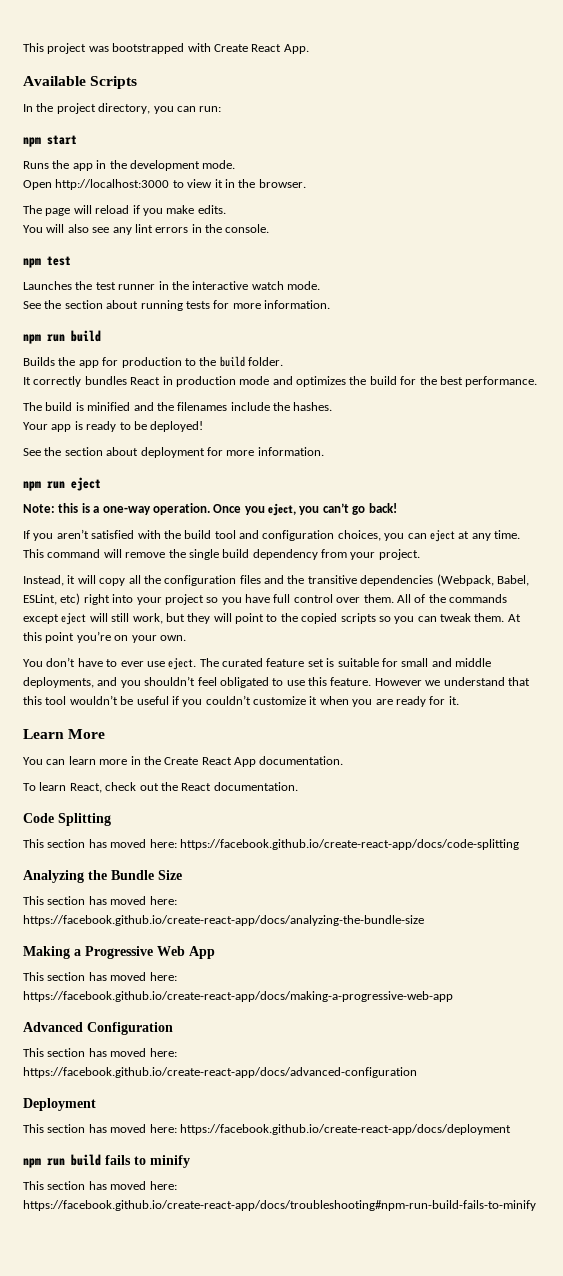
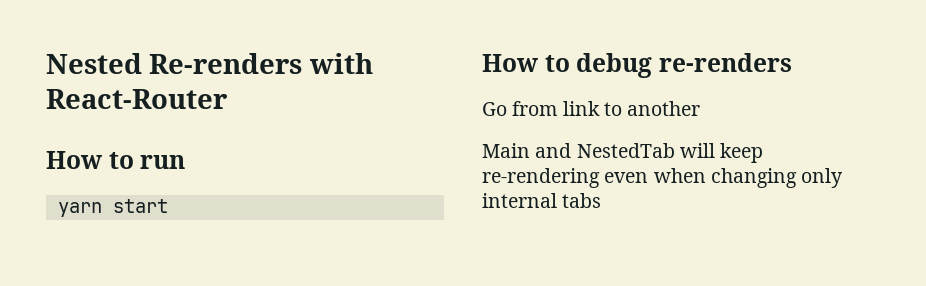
[23,43,309,54] [23,76,138,89] [23,103,222,114] [23,135,77,147] [23,160,236,171] [23,179,306,190] [23,205,226,216] [23,224,270,235] [23,256,71,268] [23,281,320,290] [23,300,330,311] [23,330,101,344] [23,356,283,368] [23,376,538,387] [23,402,333,411] [23,421,204,432] [23,447,324,458] [23,477,101,491] [23,503,397,516] [23,529,520,542] [23,549,420,560] [23,574,529,586] [23,593,507,605] [23,613,521,625] [23,631,186,643] [23,657,491,670] [23,676,530,688] [23,695,459,707] [23,729,106,739] [23,756,344,767] [23,782,298,793] [23,813,111,826] [23,839,519,850] [23,870,182,883] [23,896,177,905] [23,915,424,926] [23,946,215,959] [23,972,177,981] [23,991,453,1002] [23,1022,173,1035] [23,1048,177,1057] [23,1067,417,1078] [23,1098,96,1111] [23,1124,511,1135] [23,1154,190,1168] [23,1181,177,1190] [23,1200,536,1211] This project was bootstrapped with Create React App. // Available Scripts // In the project directory, you can run: // npm start // Runs the app in the development mode. // Open http://localhost:3000 to view it in the browser. // The page will reload if you make edits. // You will also see any lint errors in the console. // npm test // Launches the test runner in the interactive watch mode. // See the section about running tests for more information. // npm run build // Builds the app for production to the build folder. // It correctly bundles React in production mode and optimizes the build for the best performance. // The build is minified and the filenames include the hashes. // Your app is ready to be deployed! // See the section about deployment for more information. // npm run eject // Note: this is a one-way operation. Once you eject, you can’t go back! // If you aren’t satisfied with the build tool and configuration choices, you can eject at any time. This command will remove the single build dependency from your project. // Instead, it will copy all the configuration files and the transitive dependencies (Webpack, Babel, ESLint, etc) right into your project so you have full control over them. All of the commands except eject will still work, but they will point to the copied scripts so you can tweak them. At this point you’re on your own. // You don’t have to ever use eject. The curated feature set is suitable for small and middle deployments, and you shouldn’t feel obligated to use this feature. However we understand that this tool wouldn’t be useful if you couldn’t customize it when you are ready for it. // Learn More // You can learn more in the Create React App documentation. // To learn React, check out the React documentation. // Code Splitting // This section has moved here: https://facebook.github.io/create-react-app/docs/code-splitting // Analyzing the Bundle Size // This section has moved here: https://facebook.github.io/create-react-app/docs/analyzing-the-bundle-size // Making a Progressive Web App // This section has moved here: https://facebook.github.io/create-react-app/docs/making-a-progressive-web-app // Advanced Configuration // This section has moved here: https://facebook.github.io/create-react-app/docs/advanced-configuration // Deployment // This section has moved here: https://facebook.github.io/create-react-app/docs/deployment // npm run build fails to minify // This section has moved here: https://facebook.github.io/create-react-app/docs/troubleshooting#npm-run-build-fails-to-minify -> [46,53,373,74] [46,89,227,109] [46,151,186,169] [57,199,168,217] [482,53,792,78] [482,101,701,116] [482,143,764,163] [482,168,844,188] [482,193,602,208] Nested Re-renders with React-Router // How to run // yarn start // How to debug re-renders // Go from link to another // Main and NestedTab will keep re-rendering even when changing only internal tabs

